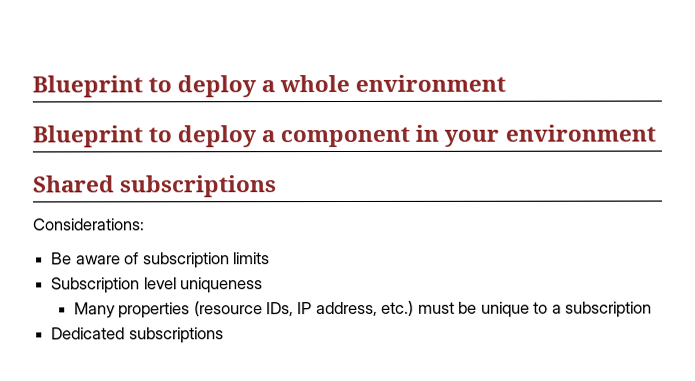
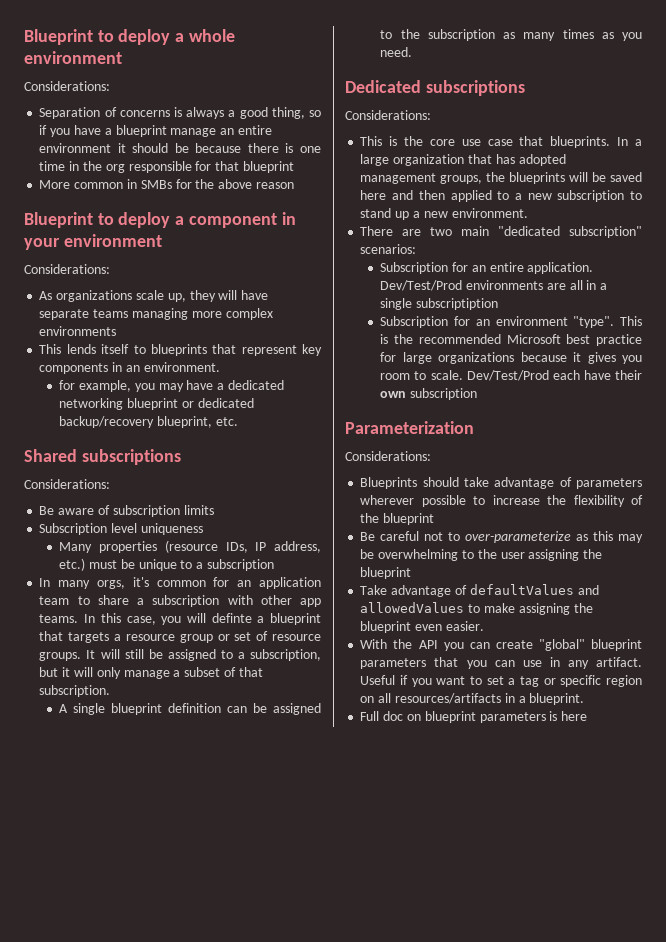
(507, 83) none -> [24,81,110,91] [39,107,321,119] [39,125,272,137] [39,143,321,153] [39,161,294,173] [39,179,294,189] // Considerations: // Separation of concerns is always a good thing, so if you have a blueprint manage an entire environment it should be because there is one time in the org responsible for that blueprint // More common in SMBs for the above reason
(656, 133) none -> [24,264,110,274] [39,290,269,302] [39,308,273,320] [39,326,117,336] [39,344,322,356] [39,362,220,374] [59,380,284,392] [59,398,254,410] [59,416,238,428] // Considerations: // As organizations scale up, they will have separate teams managing more complex environments // This lends itself to blueprints that represent key components in an environment. // for example, you may have a dedicated networking blueprint or dedicated backup/recovery blueprint, etc.
[51,327,224,344] Dedicated subscriptions -> [39,577,321,589] [39,595,322,607] [39,613,321,625] [39,631,321,643] [39,649,321,661] [39,667,263,679] [39,685,111,697] [59,703,321,715] [380,29,642,41] [380,47,413,57] [345,80,525,96] [345,110,431,120] [360,136,642,148] [360,154,566,166] [360,172,642,184] [360,190,642,202] [360,208,528,220] [360,226,642,238] [360,244,417,254] [380,262,594,274] [380,280,608,291] [380,298,499,310] [380,316,642,328] [380,334,642,346] [380,352,642,364] [380,370,642,381] [380,388,478,400] [345,421,474,434] [345,451,431,461] [360,477,643,489] [360,495,643,507] [360,513,435,525] [360,531,643,543] [360,549,603,561] [360,567,412,579] [360,584,599,597] [360,602,593,615] [360,621,484,633] [360,639,642,651] [360,657,642,669] [360,675,642,687] [360,693,585,705] [360,711,588,723] In many orgs, it's common for an application team to share a subscription with other app teams. In this case, you will definte a blueprint that targets a resource group or set of resource groups. It will still be assigned to a subscription, but it will only manage a subset of that subscription. // A single blueprint definition can be assigned to the subscription as many times as you need. // Dedicated subscriptions // Considerations: // This is the core use case that blueprints. In a large organization that has adopted management groups, the blueprints will be saved here and then applied to a new subscription to stand up a new environment. // There are two main "dedicated subscription" scenarios: // Subscription for an entire application. Dev/Test/Prod environments are all in a single subscriptiption // Subscription for an environment "type". This is the recommended Microsoft best practice for large organizations because it gives you room to scale. Dev/Test/Prod each have their own subscription // Parameterization // Considerations: // Blueprints should take advantage of parameters wherever possible to increase the flexibility of the blueprint // Be careful not to over-parameterize as this may be overwhelming to the user assigning the blueprint // Take advantage of defaultValues and allowedValues to make assigning the blueprint even easier. // With the API you can create "global" blueprint parameters that you can use in any artifact. Useful if you want to set a tag or specific region on all resources/artifacts in a blueprint. // Full doc on blueprint parameters is here

